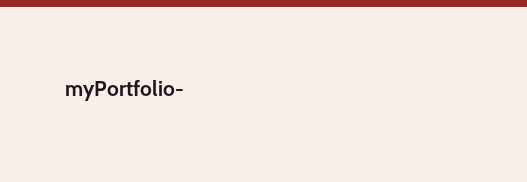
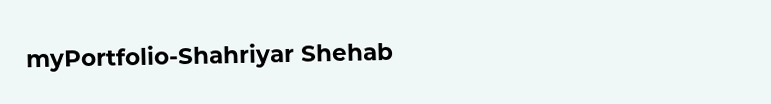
[65,80,184,101] myPortfolio- -> [25,42,394,73] myPortfolio-Shahriyar Shehab

